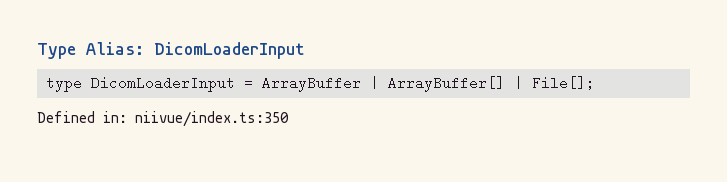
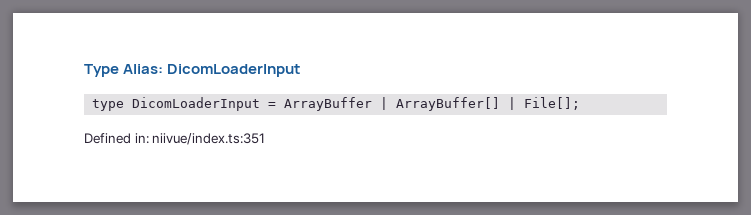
[135,111,289,127] niivue/index.ts:350 -> [152,133,266,145] niivue/index.ts:351

